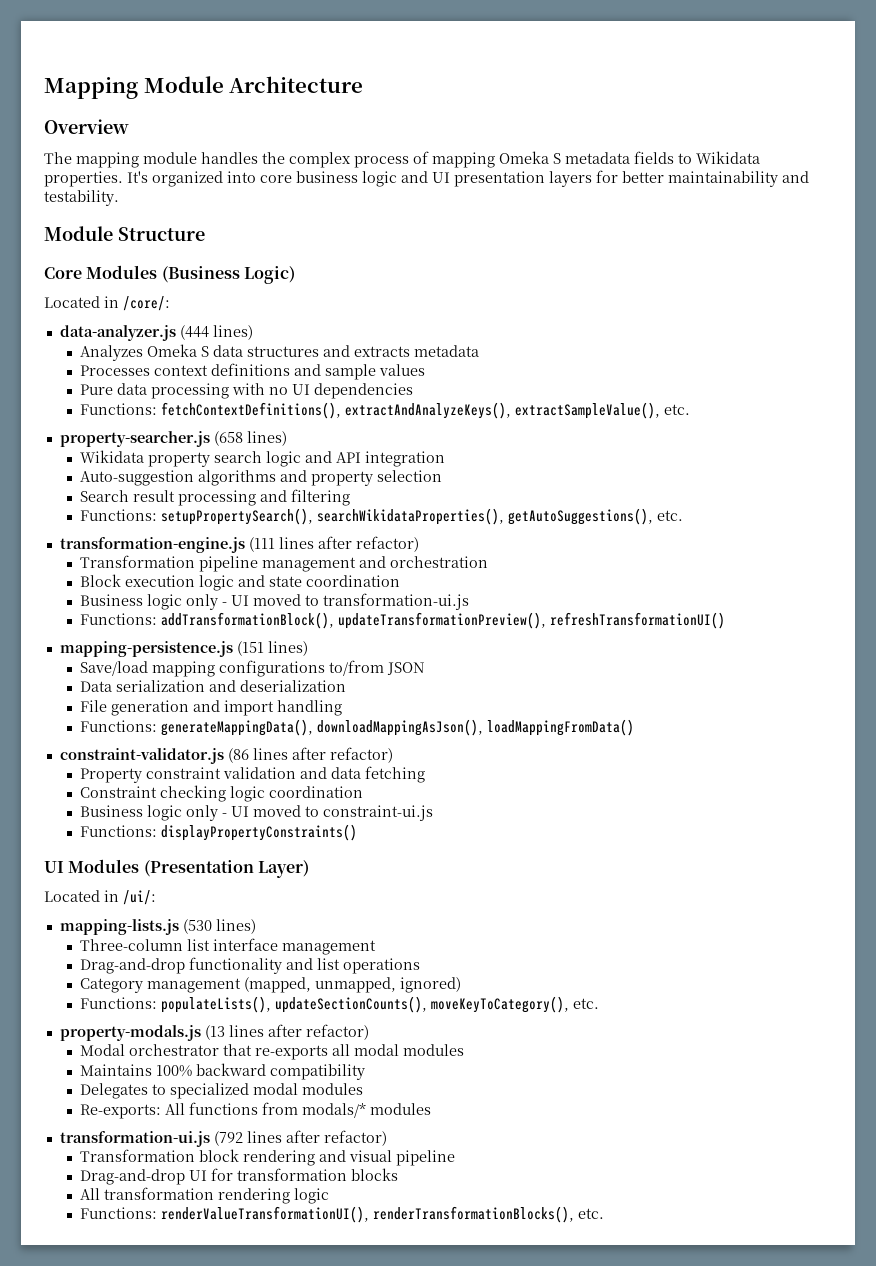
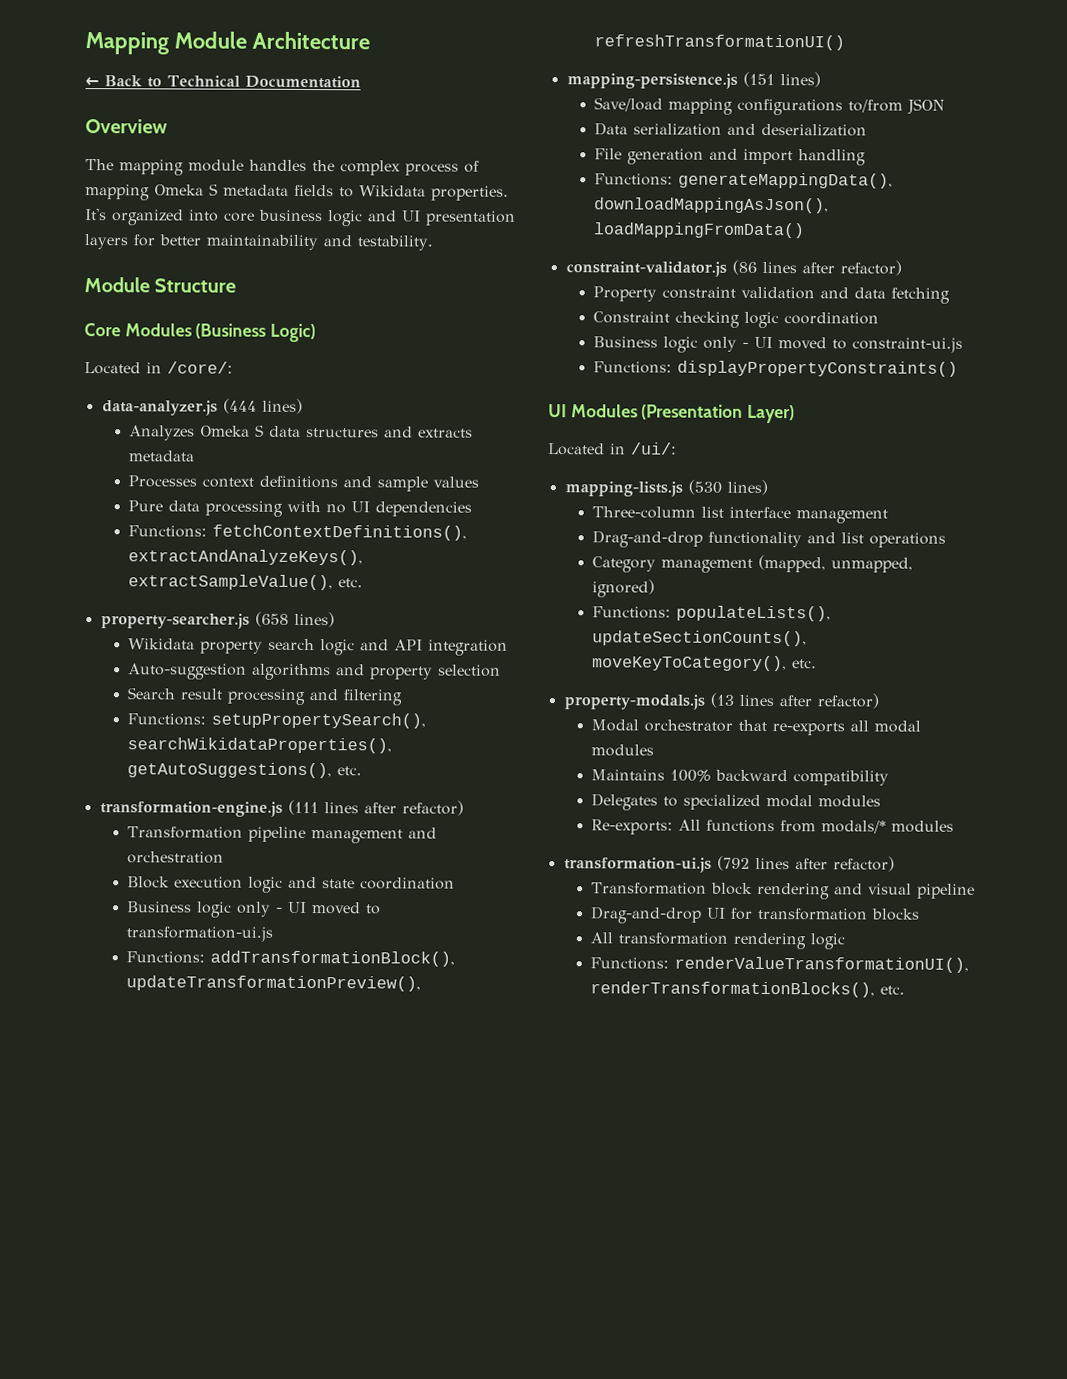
(364, 84) none -> [85,75,361,89] // ← Back to Technical Documentation

